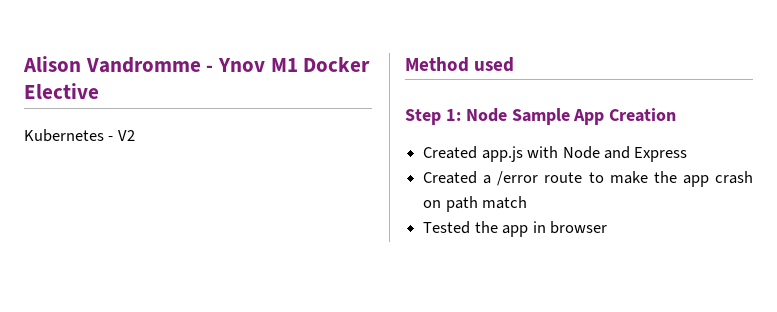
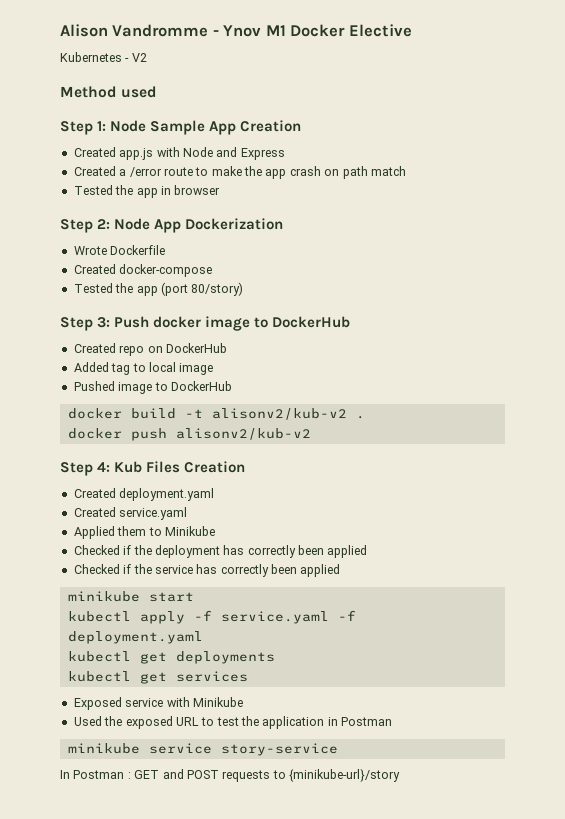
(607, 227) none -> [60,218,284,233] [73,245,166,255] [73,264,213,277] [73,282,244,296] [60,316,351,331] [73,343,227,356] [73,362,214,375] [73,381,232,394] [67,408,365,420] [67,428,311,441] [60,461,246,476] [73,488,215,501] [73,507,188,520] [73,526,215,539] [73,545,368,558] [73,564,341,577] [67,591,194,602] [67,610,356,624] [67,631,203,644] [67,651,275,664] [67,671,248,684] [73,697,243,710] [73,716,393,729] [67,743,338,756] [60,769,400,782] // Step 2: Node App Dockerization // Wrote Dockerfile // Created docker-compose // Tested the app (port 80/story) // Step 3: Push docker image to DockerHub // Created repo on DockerHub // Added tag to local image // Pushed image to DockerHub // docker build -t alisonv2/kub-v2 . // docker push alisonv2/kub-v2 // Step 4: Kub Files Creation // Created deployment.yaml // Created service.yaml // Applied them to Minikube // Checked if the deployment has correctly been applied // Checked if the service has correctly been applied // minikube start // kubectl apply -f service.yaml -f deployment.yaml // kubectl get deployments // kubectl get services // Exposed service with Minikube // Used the exposed URL to test the application in Postman // minikube service story-service // In Postman : GET and POST requests to {minikube-url}/story

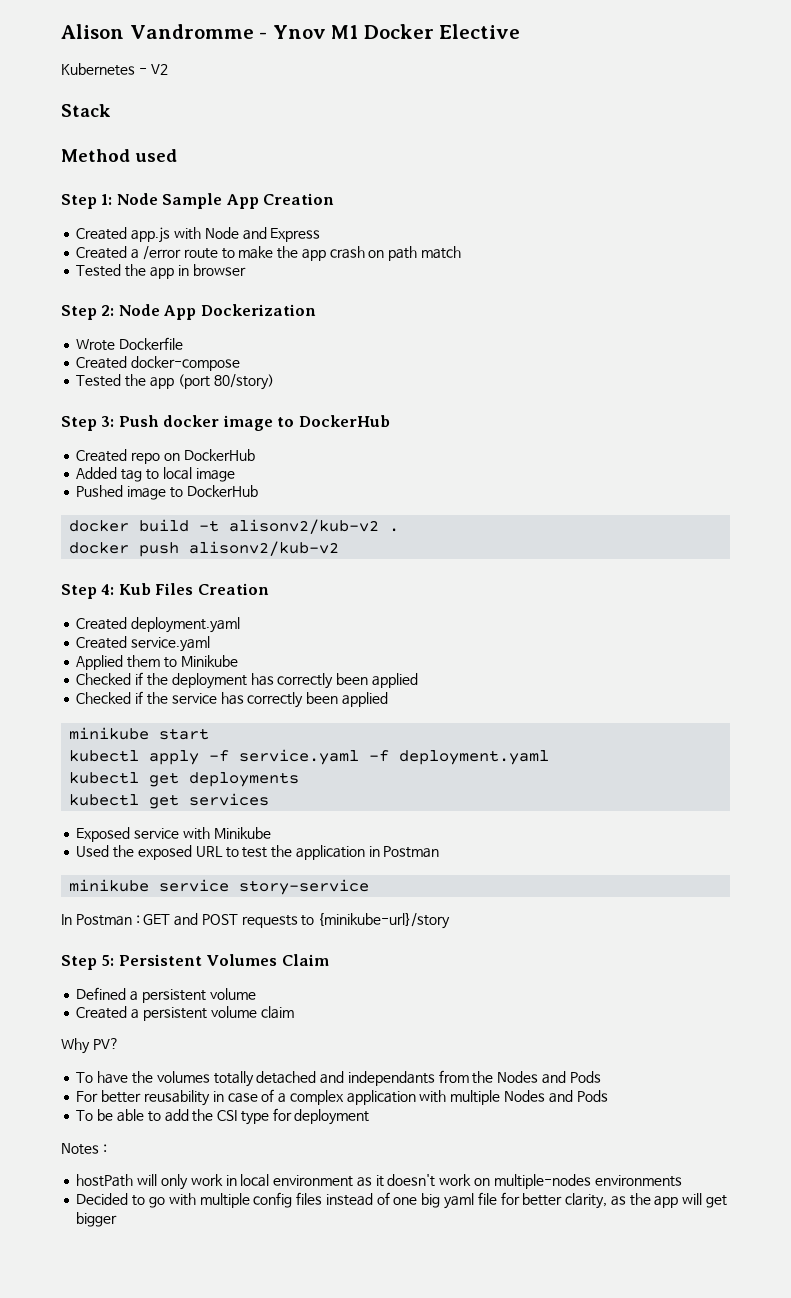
(147, 57) none -> [61,104,111,117] // Stack
(400, 775) none -> [61,954,329,970] [76,987,256,1003] [76,1006,294,1021] [61,1038,119,1054] [76,1070,601,1087] [76,1089,608,1106] [76,1108,370,1125] [61,1143,107,1155] [76,1174,682,1190] [76,1192,727,1209] [76,1212,118,1227] // Step 5: Persistent Volumes Claim // Defined a persistent volume // Created a persistent volume claim // Why PV? // To have the volumes totally detached and independants from the Nodes and Pods // For better reusability in case of a complex application with multiple Nodes and Pods // To be able to add the CSI type for deployment // Notes : // hostPath will only work in local environment as it doesn't work on multiple-nodes environments // Decided to go with multiple config files instead of one big yaml file for better clarity, as the app will get bigger

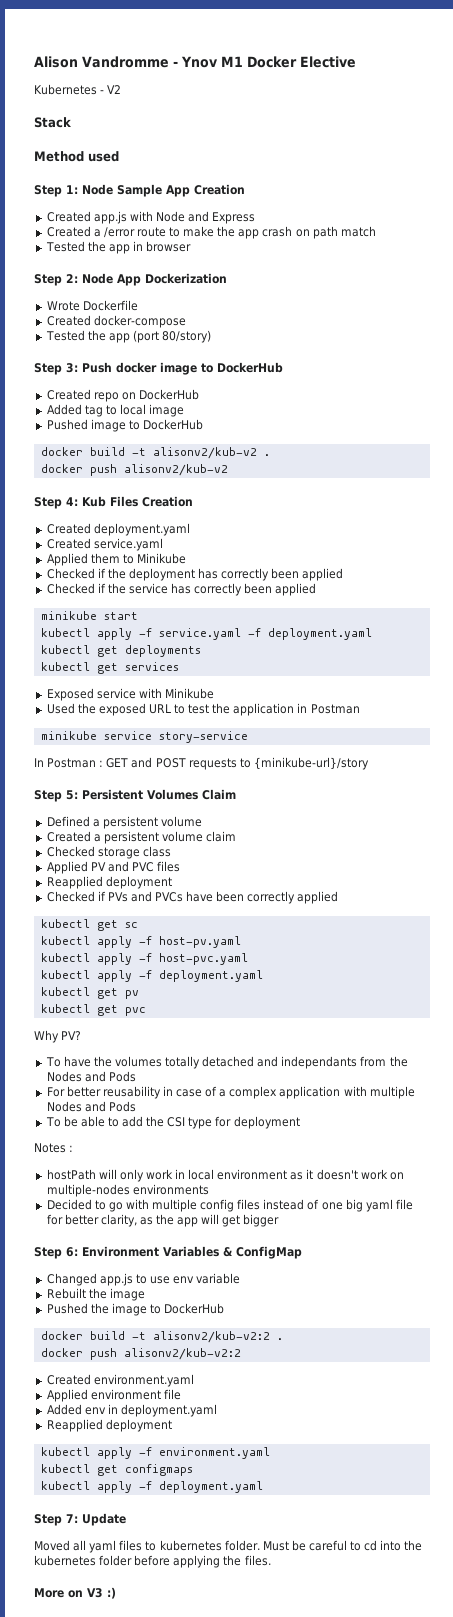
(294, 1012) none -> [46,846,171,859] [46,861,181,874] [46,876,172,889] [46,891,339,904] [40,919,138,931] [40,936,241,948] [40,953,248,965] [40,970,263,982] [40,987,139,999] [40,1004,146,1016] // Checked storage class // Applied PV and PVC files // Reapplied deployment // Checked if PVs and PVCs have been correctly applied // kubectl get sc // kubectl apply -f host-pv.yaml // kubectl apply -f host-pvc.yaml // kubectl apply -f deployment.yaml // kubectl get pv // kubectl get pvc
(118, 1219) none -> [34,1246,302,1259] [46,1273,241,1286] [46,1288,145,1301] [46,1303,225,1316] [40,1331,283,1343] [40,1348,241,1360] [46,1374,194,1387] [46,1389,181,1402] [46,1404,217,1417] [46,1419,172,1432] [40,1447,270,1459] [40,1464,193,1476] [40,1481,263,1493] [34,1513,126,1526] [34,1540,423,1553] [34,1555,271,1568] [34,1587,116,1599] // Step 6: Environment Variables & ConfigMap // Changed app.js to use env variable // Rebuilt the image // Pushed the image to DockerHub // docker build -t alisonv2/kub-v2:2 . // docker push alisonv2/kub-v2:2 // Created environment.yaml // Applied environment file // Added env in deployment.yaml // Reapplied deployment // kubectl apply -f environment.yaml // kubectl get configmaps // kubectl apply -f deployment.yaml // Step 7: Update // Moved all yaml files to kubernetes folder. Must be careful to cd into the kubernetes folder before applying the files. // More on V3 :)

